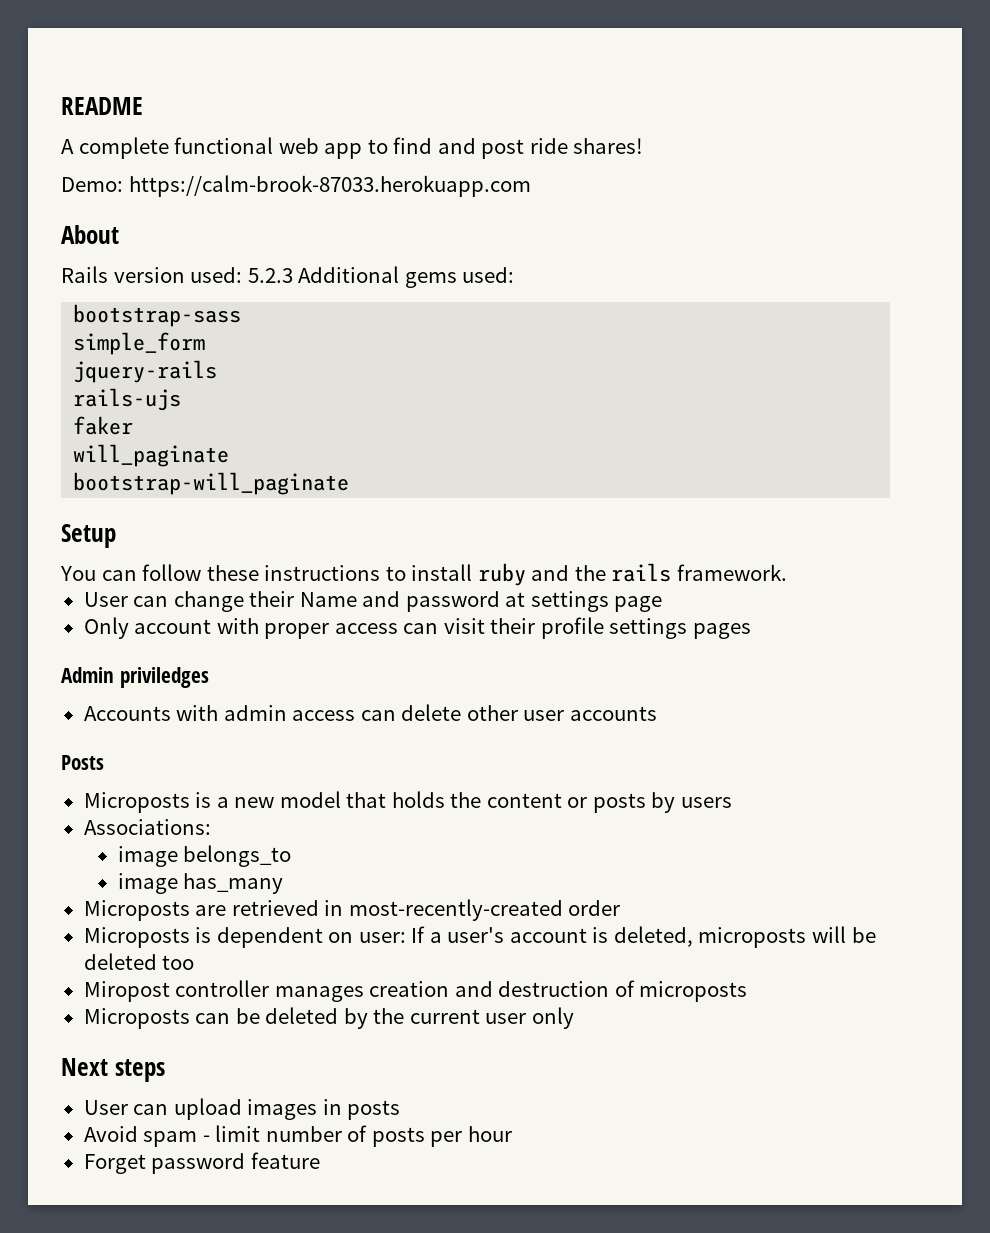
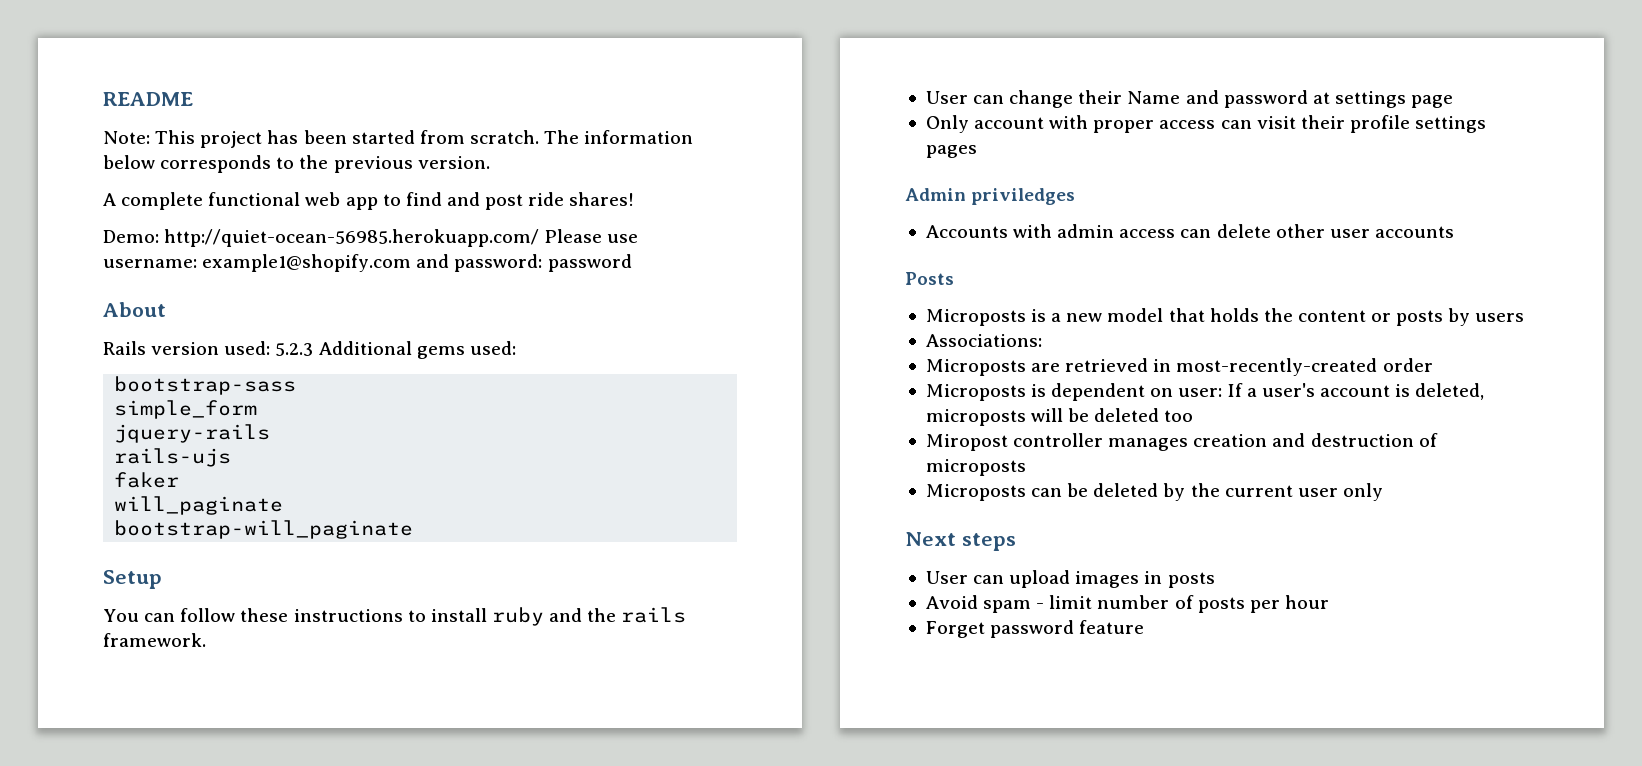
(143, 106) none -> [103,130,694,148] [103,155,490,173] // Note: This project has been started from scratch. The information below corresponds to the previous version.
[128,175,531,197] https://calm-brook-87033.herokuapp.com -> [164,229,639,247] [103,254,632,272] http://quiet-ocean-56985.herokuapp.com/ Please use username: example1@shopify.com and password: password
[117,845,292,867] [117,873,284,894] // image belongs_to // image has_many -> (1042, 340) none

